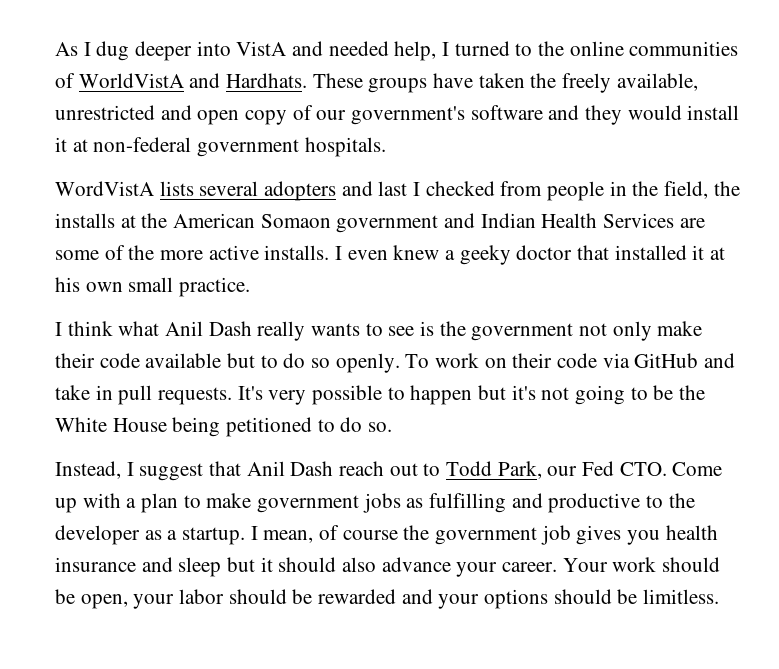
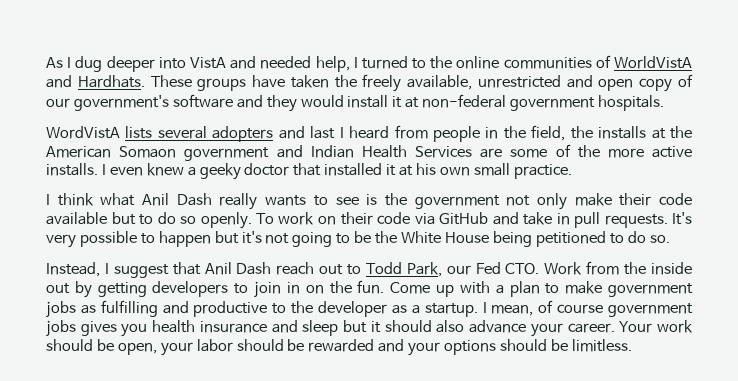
[425,181,495,196] checked -> [349,126,390,139] heard
(667, 469) none -> [544,261,693,275] [46,280,385,298] Work from the inside out by getting developers to join in on the fun.
[403,525,571,545] the government job -> [608,303,694,317] [46,320,76,337] government jobs

